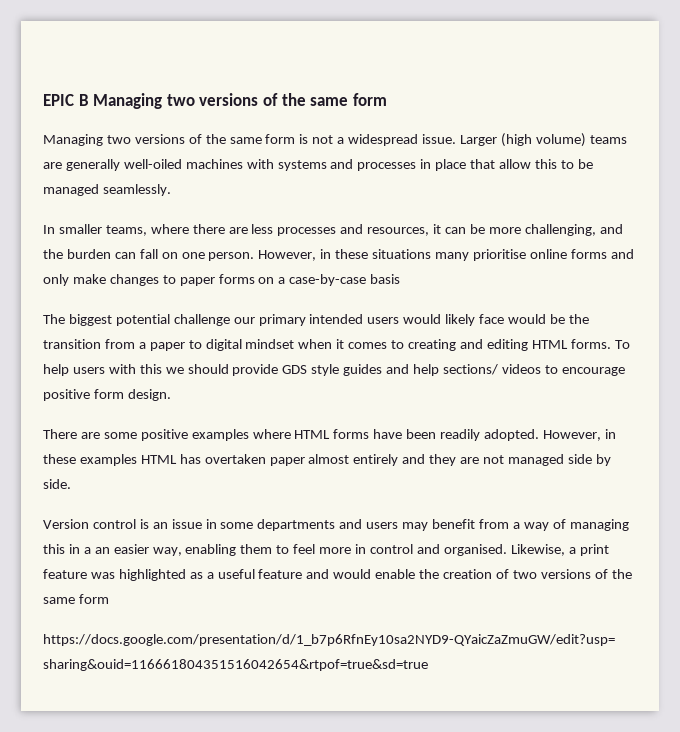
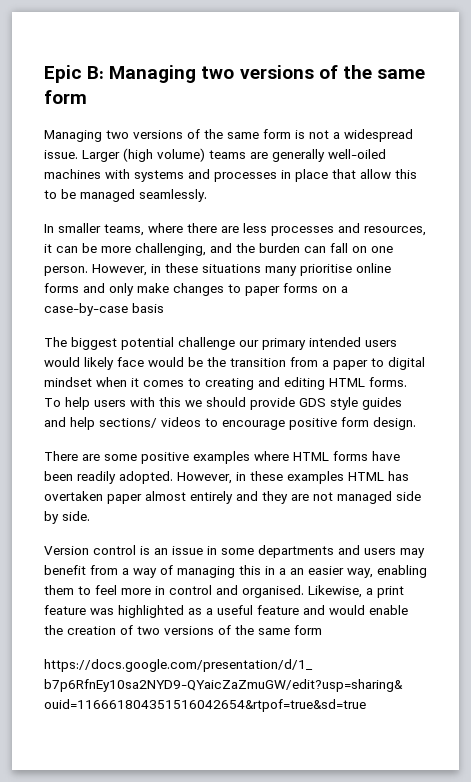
[43,94,89,106] EPIC B -> [44,65,105,83] Epic B:

